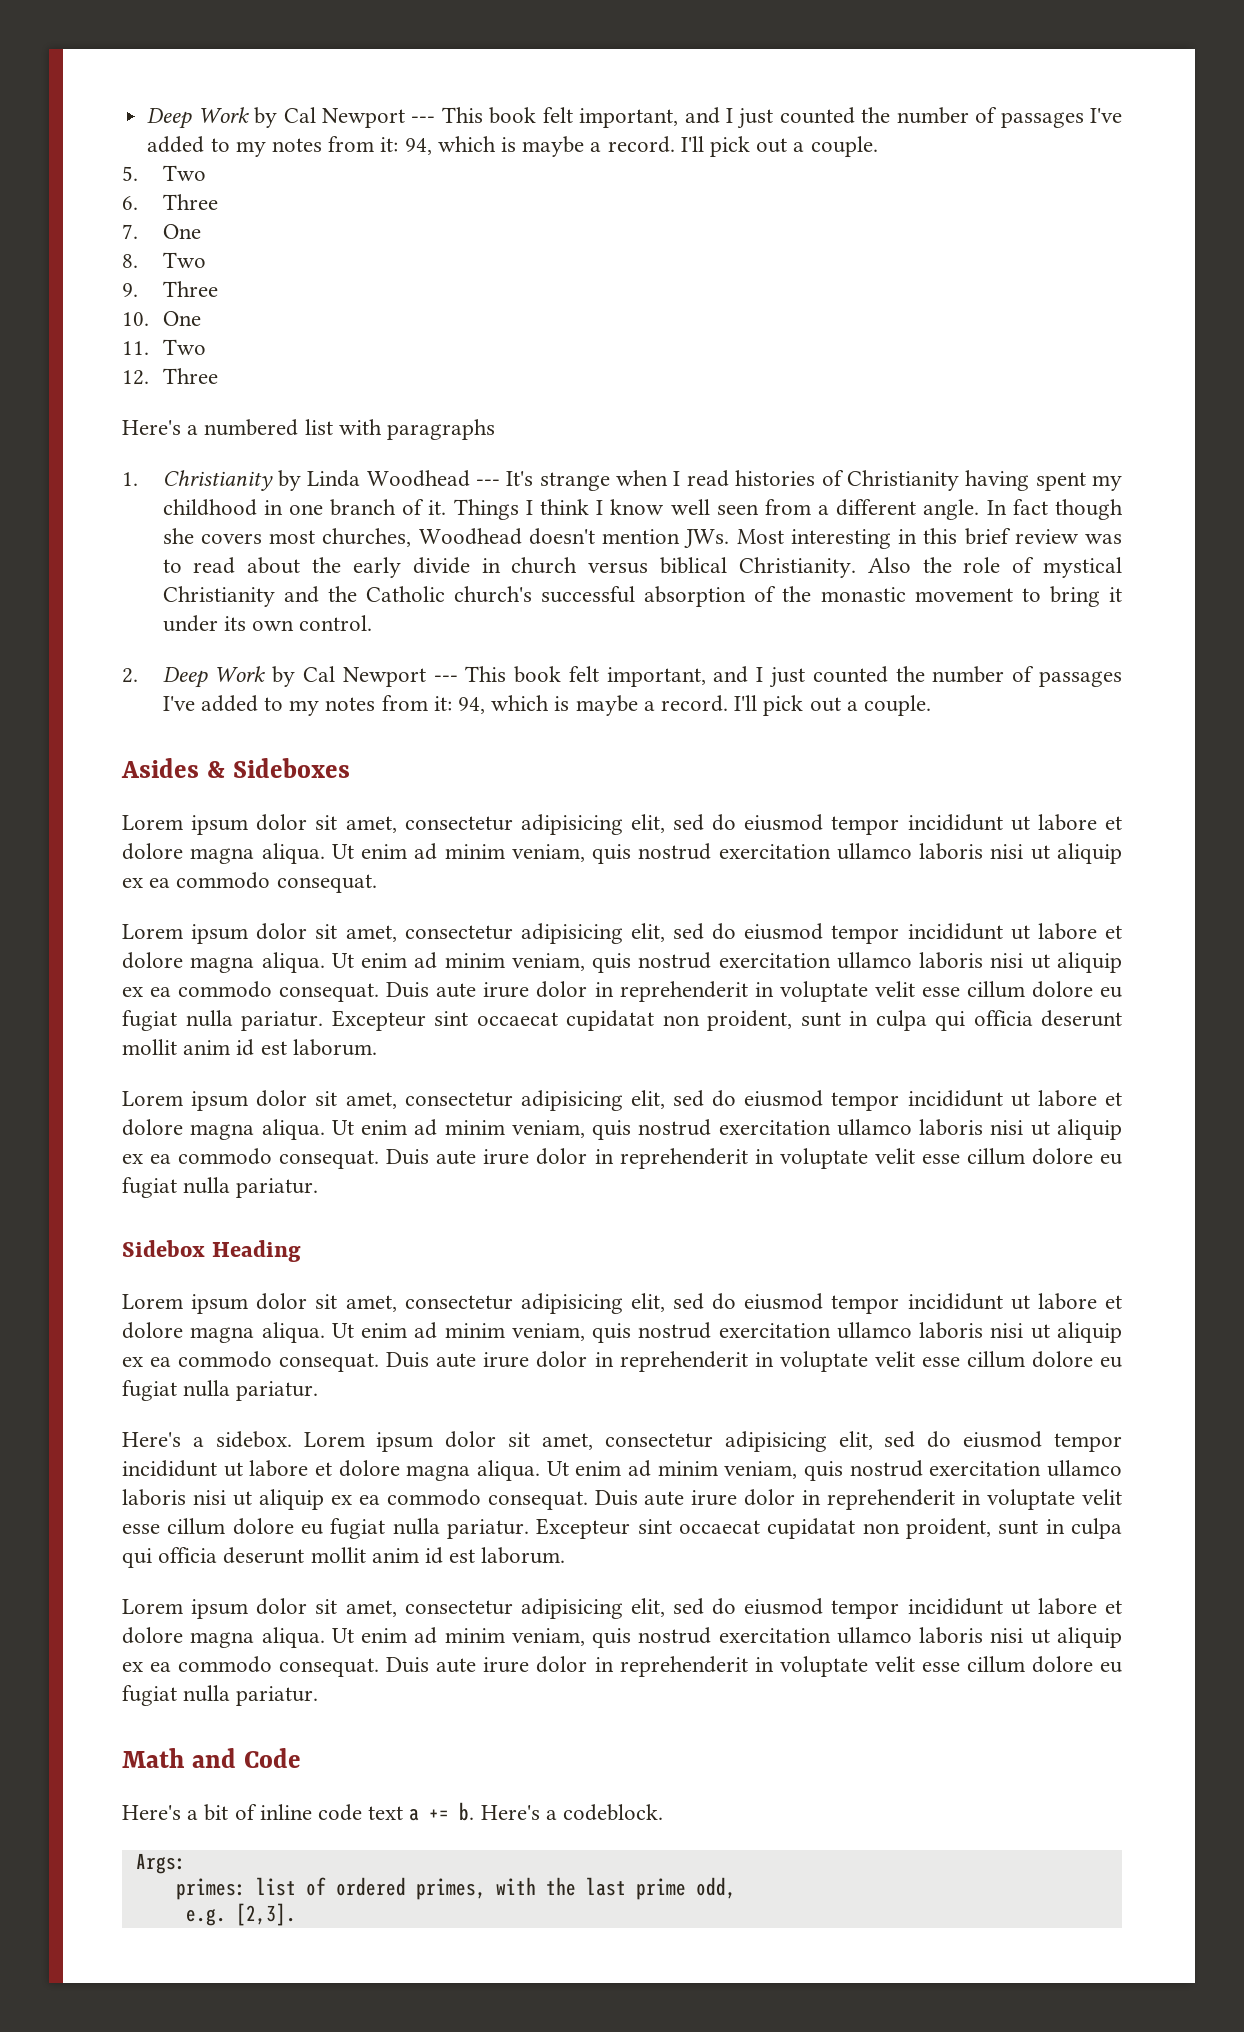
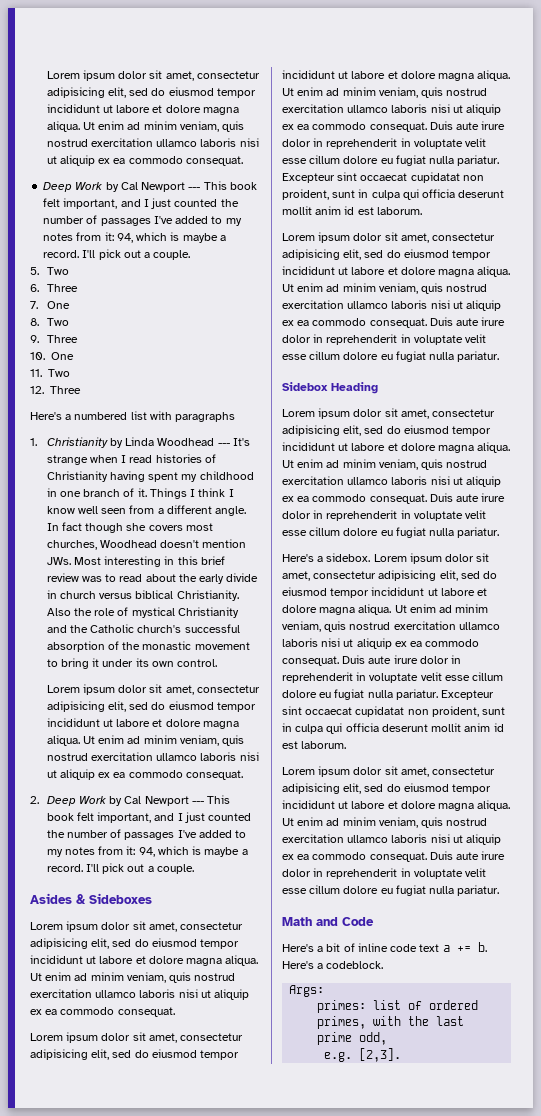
(147, 118) none -> [46,70,260,81] [46,87,256,98] [46,104,239,115] [46,121,245,132] [46,138,259,147] [46,155,243,166] Lorem ipsum dolor sit amet, consectetur adipisicing elit, sed do eiusmod tempor incididunt ut labore et dolore magna aliqua. Ut enim ad minim veniam, quis nostrud exercitation ullamco laboris nisi ut aliquip ex ea commodo consequat. //
(373, 623) none -> [46,684,260,695] [46,701,256,712] [46,718,239,729] [46,735,245,746] [46,752,259,761] [46,769,243,780] // Lorem ipsum dolor sit amet, consectetur adipisicing elit, sed do eiusmod tempor incididunt ut labore et dolore magna aliqua. Ut enim ad minim veniam, quis nostrud exercitation ullamco laboris nisi ut aliquip ex ea commodo consequat.

